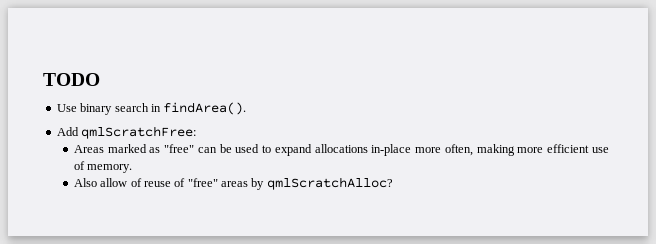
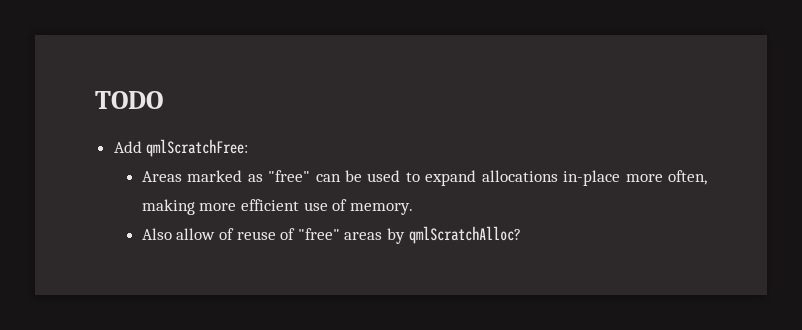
[56,102,247,115] // Use binary search in findArea(). -> (163, 100) none

